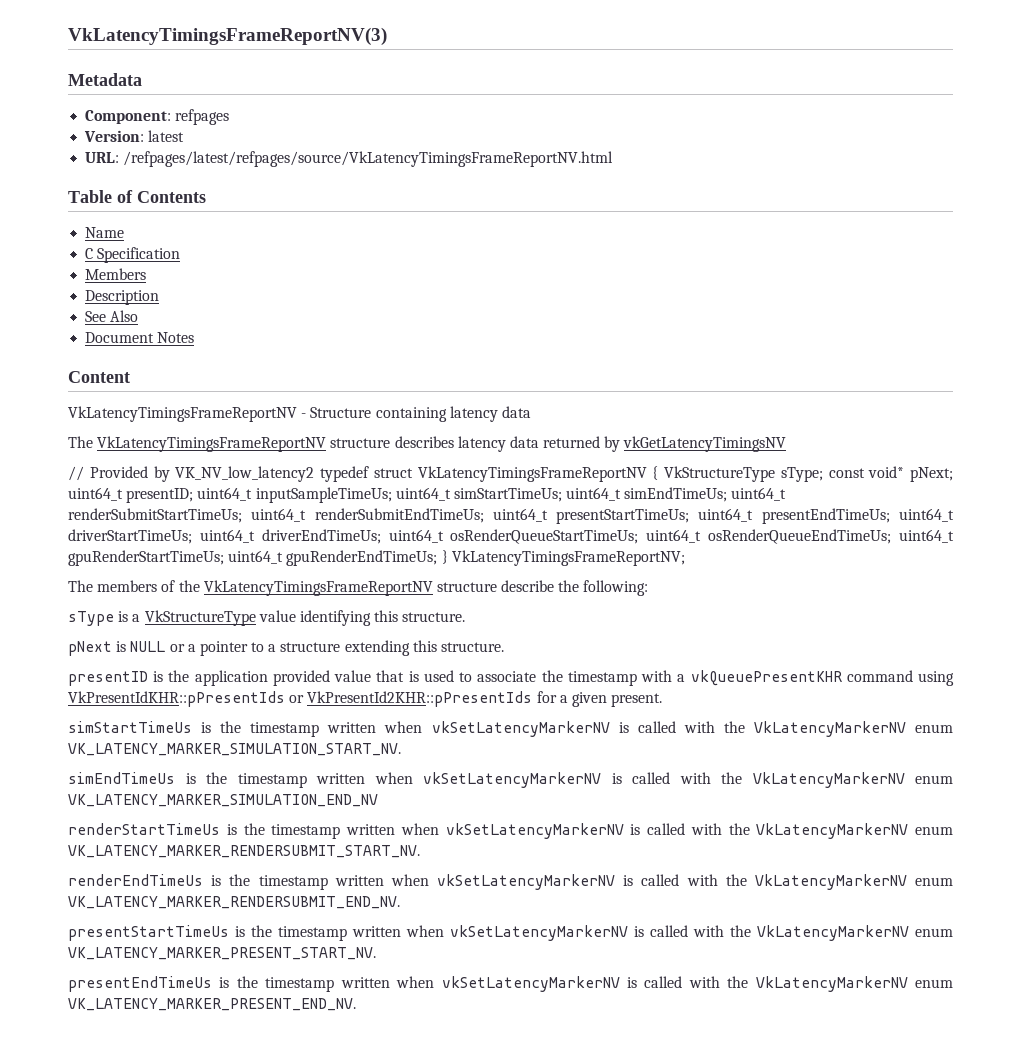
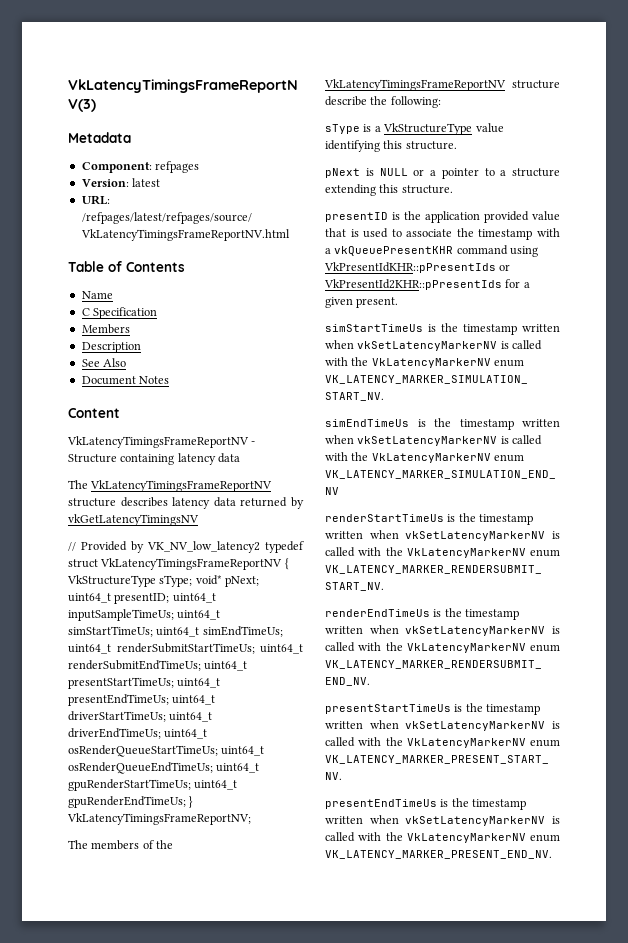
[828,468,865,478] const -> (193, 581) none

